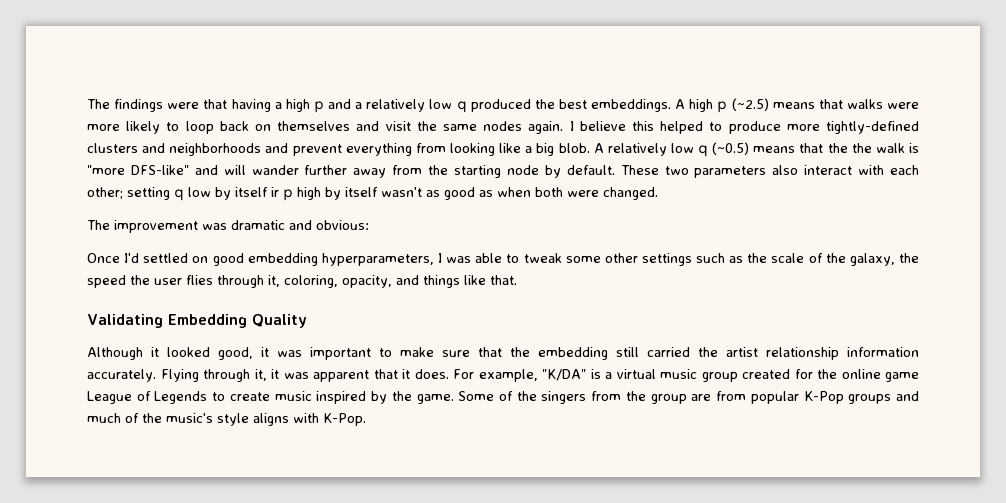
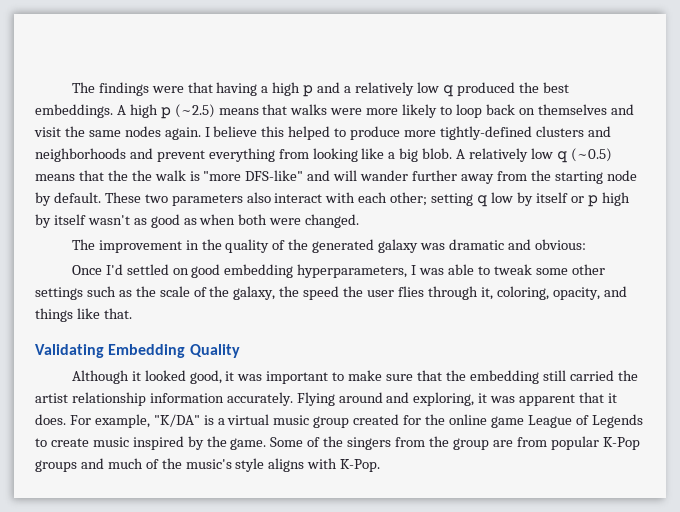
[271,187,279,197] ir -> [570,196,584,203] or
(198, 226) none -> [185,239,419,253] in the quality of the generated galaxy
[203,369,267,382] through it, -> [338,392,475,406] around and exploring,

